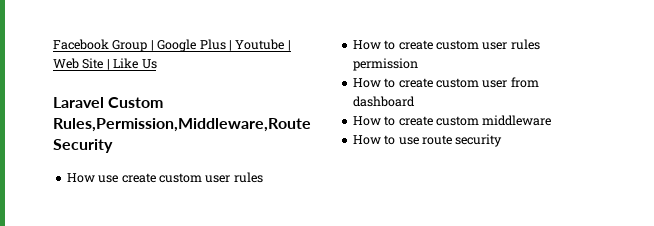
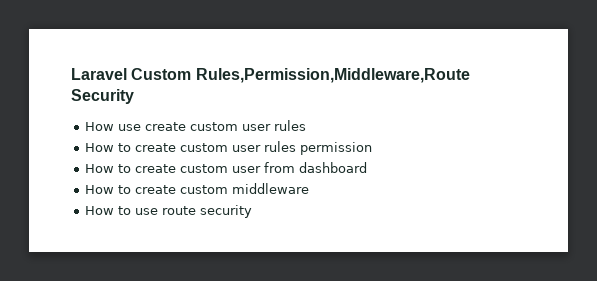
[53,39,291,52] [53,58,157,70] Facebook Group | Google Plus | Youtube | Web Site | Like Us // -> (71, 74) none

